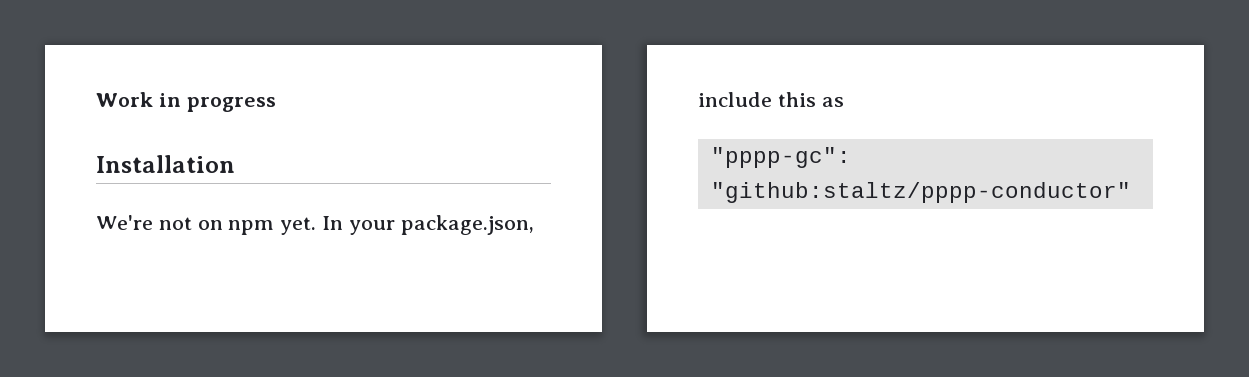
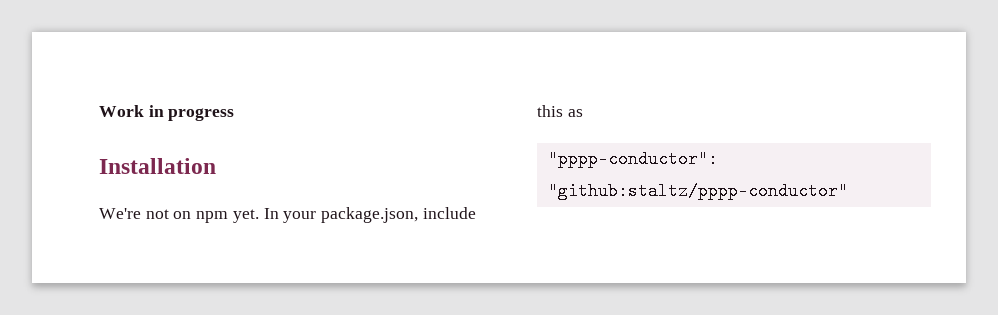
[710,147,851,168] "pppp-gc": -> [547,150,718,168] "pppp-conductor":

